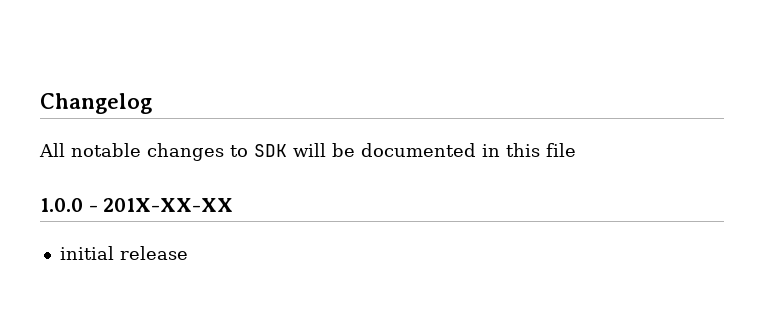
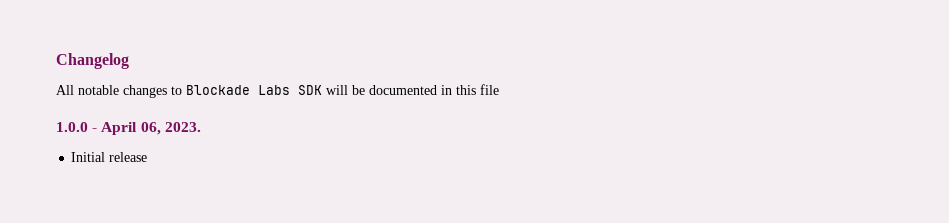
(248, 151) none -> [186,85,290,95] Blockade Labs
[103,198,234,212] [59,246,114,260] 201X-XX-XX // initial -> [101,122,201,135] [71,152,106,162] April 06, 2023. // Initial

